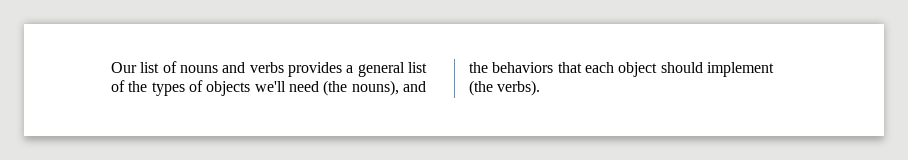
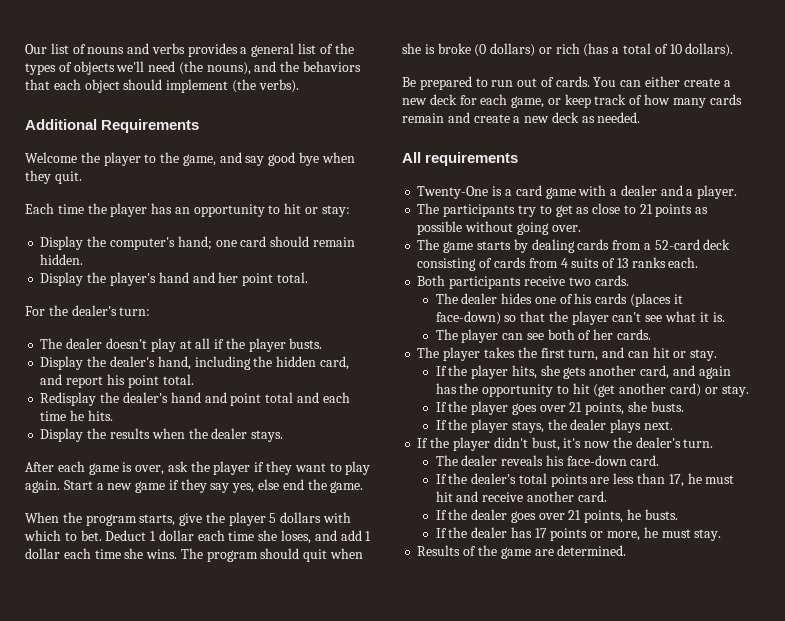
(541, 88) none -> [25,119,200,133] [25,152,355,166] [25,170,82,184] [25,203,350,217] [40,236,355,250] [40,254,84,265] [40,272,308,286] [25,305,151,316] [40,338,323,352] [40,356,349,370] [40,374,194,388] [40,392,350,406] [40,410,113,421] [40,428,284,442] [25,461,371,475] [25,479,364,493] [25,512,352,526] [24,530,372,544] [25,548,364,562] [402,43,734,57] [402,76,731,90] [402,94,742,108] [402,112,641,123] [402,152,519,166] [417,185,738,199] [417,203,709,217] [417,221,581,235] [417,239,731,253] [417,257,699,271] [417,275,629,289] [435,293,683,307] [435,311,725,325] [435,329,652,343] [417,347,718,361] [435,365,731,379] [435,383,749,397] [435,401,684,415] [435,419,674,433] [417,437,714,451] [435,455,660,466] [435,473,735,487] [435,491,607,502] [435,509,678,523] [435,527,722,541] [417,545,627,559] // Additional Requirements // Welcome the player to the game, and say good bye when they quit. // Each time the player has an opportunity to hit or stay: // Display the computer's hand; one card should remain hidden. // Display the player's hand and her point total. // For the dealer's turn: // The dealer doesn't play at all if the player busts. // Display the dealer's hand, including the hidden card, and report his point total. // Redisplay the dealer's hand and point total and each time he hits. // Display the results when the dealer stays. // After each game is over, ask the player if they want to play again. Start a new game if they say yes, else end the game. // When the program starts, give the player 5 dollars with which to bet. Deduct 1 dollar each time she loses, and add 1 dollar each time she wins. The program should quit when she is broke (0 dollars) or rich (has a total of 10 dollars). // Be prepared to run out of cards. You can either create a new deck for each game, or keep track of how many cards remain and create a new deck as needed. // All requirements // Twenty-One is a card game with a dealer and a player. // The participants try to get as close to 21 points as possible without going over. // The game starts by dealing cards from a 52-card deck consisting of cards from 4 suits of 13 ranks each. // Both participants receive two cards. // The dealer hides one of his cards (places it face-down) so that the player can't see what it is. // The player can see both of her cards. // The player takes the first turn, and can hit or stay. // If the player hits, she gets another card, and again has the opportunity to hit (get another card) or stay. // If the player goes over 21 points, she busts. // If the player stays, the dealer plays next. // If the player didn't bust, it's now the dealer's turn. // The dealer reveals his face-down card. // If the dealer's total points are less than 17, he must hit and receive another card. // If the dealer goes over 21 points, he busts. // If the dealer has 17 points or more, he must stay. // Results of the game are determined.

